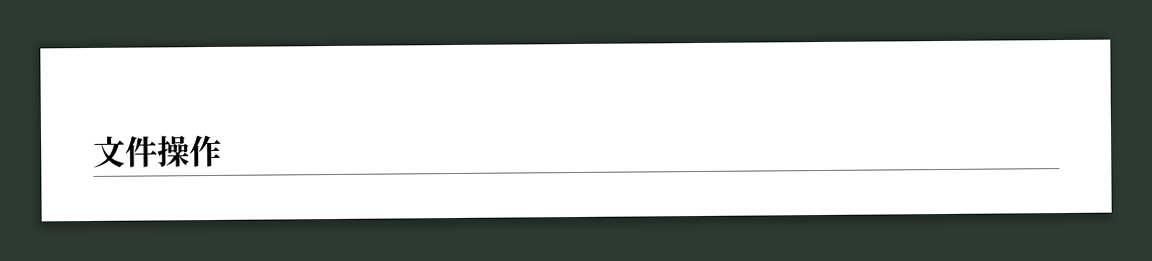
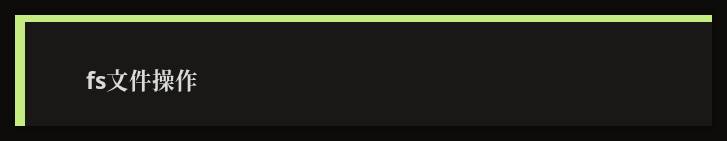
(93, 151) none -> [86,71,106,89] fs

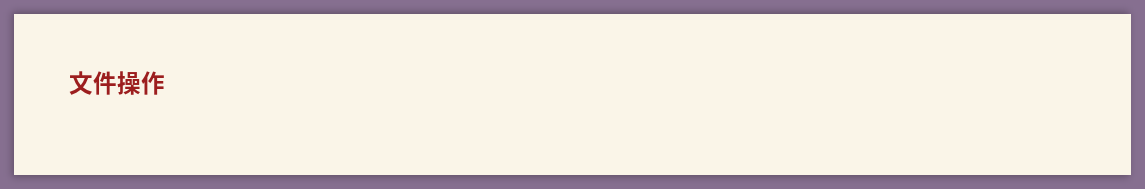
[86,71,106,89] fs -> (69, 83) none

